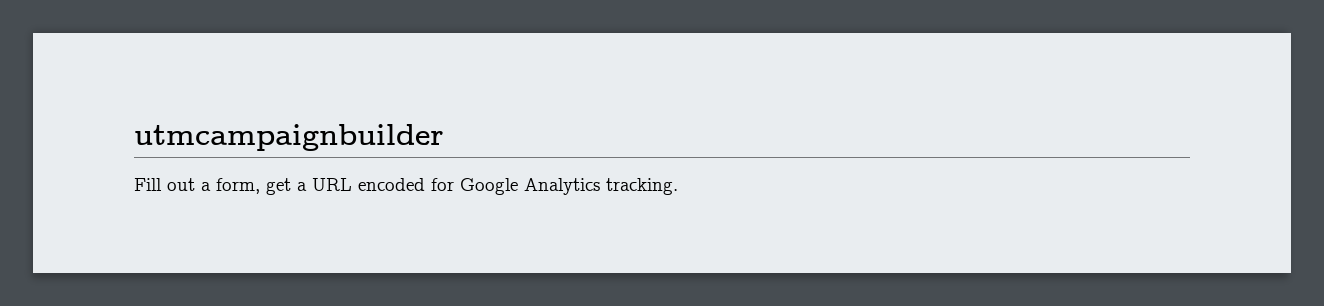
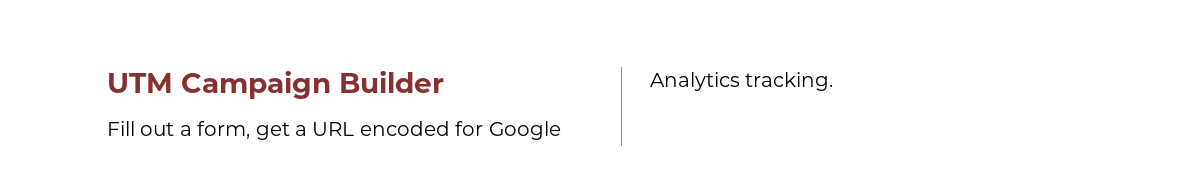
[134,124,444,151] utmcampaignbuilder -> [107,71,444,99] UTM Campaign Builder

